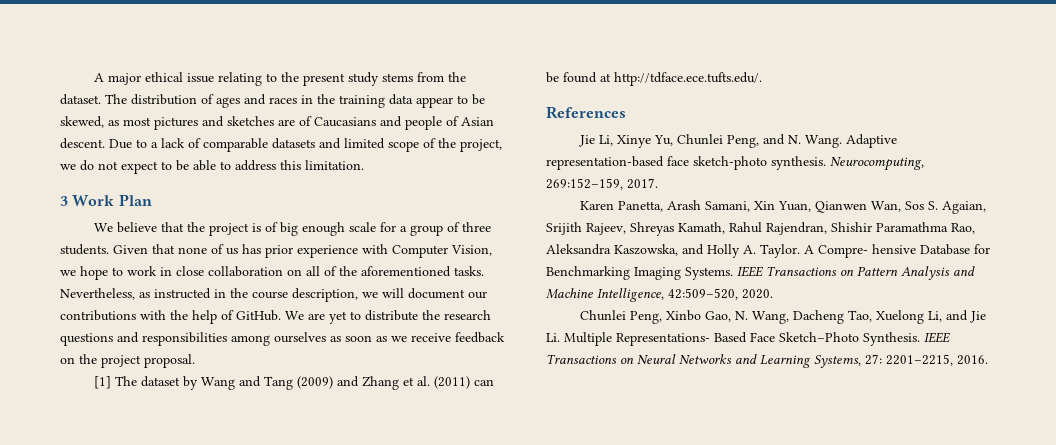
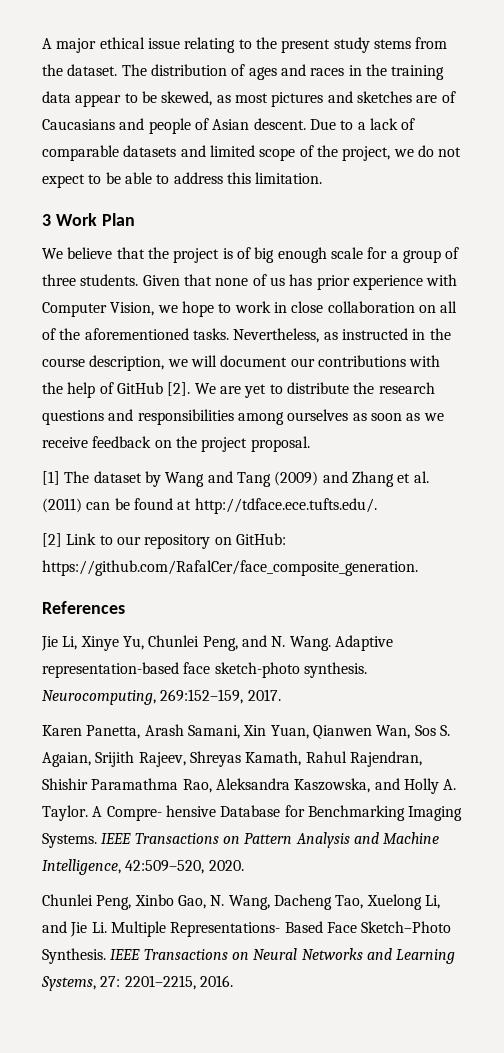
[236,310,281,321] GitHub. -> [116,382,191,396] GitHub [2].
(762, 79) none -> [42,533,286,549] [42,560,418,576] // [2] Link to our repository on GitHub: https://github.com/RafalCer/face_composite_generation.

